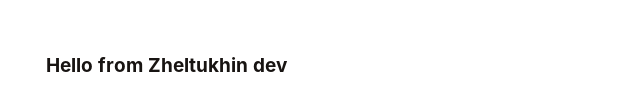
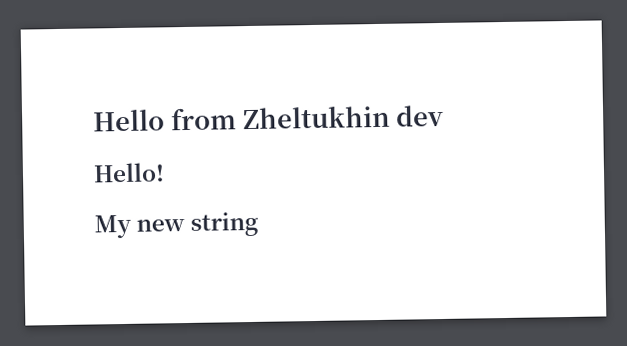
(289, 65) none -> [93,162,165,183] [94,211,259,239] // Hello! // My new string

